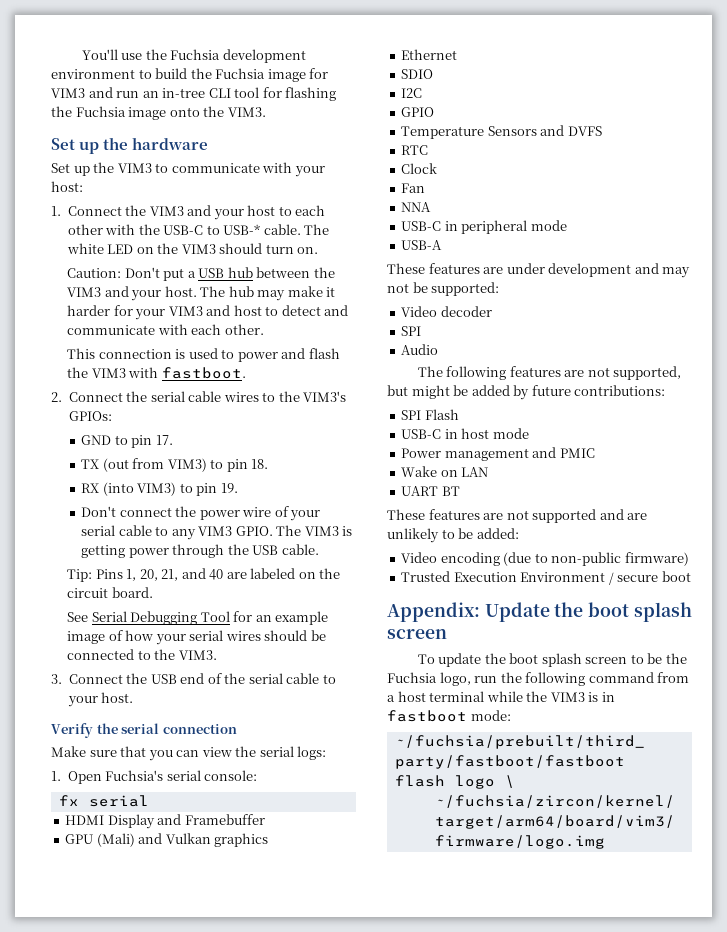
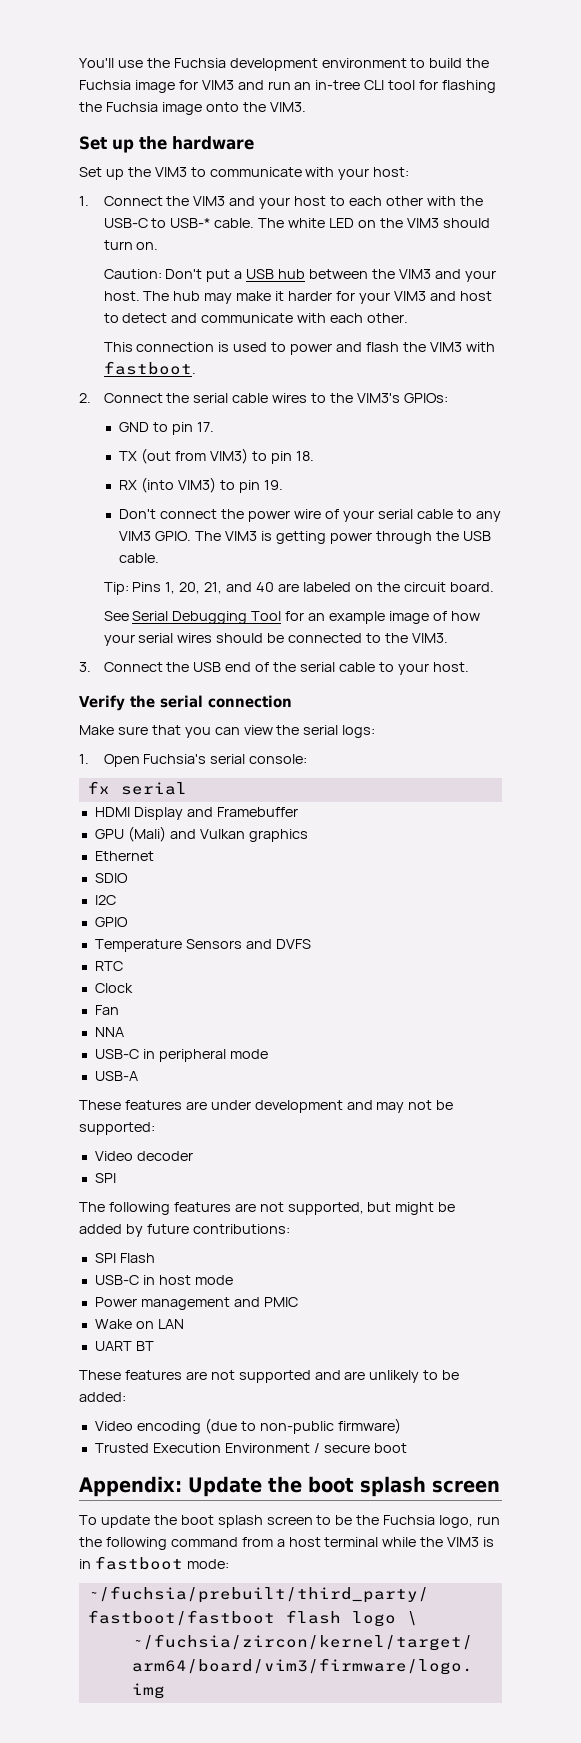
[401,344,439,355] // Audio -> (116, 1178) none

